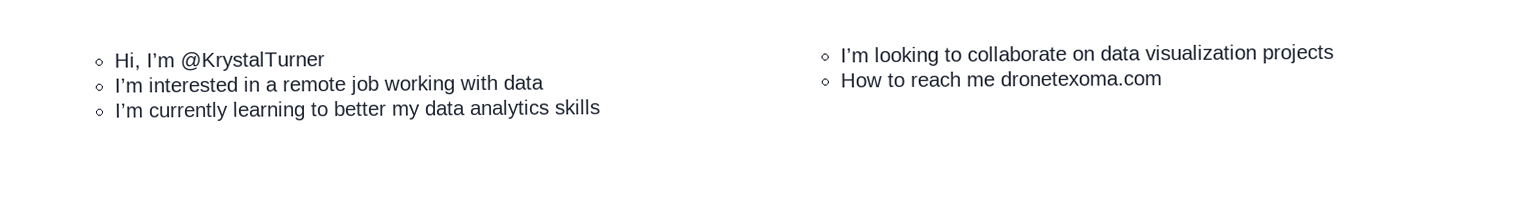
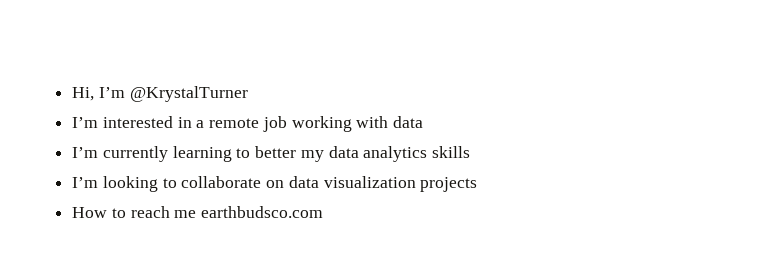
[999,70,1162,87] dronetexoma.com -> [201,206,324,218] earthbudsco.com

